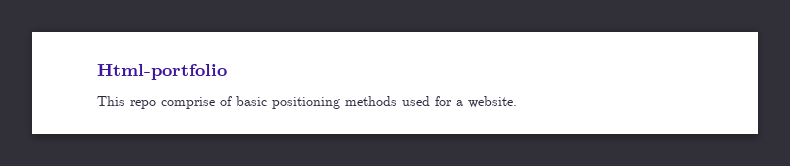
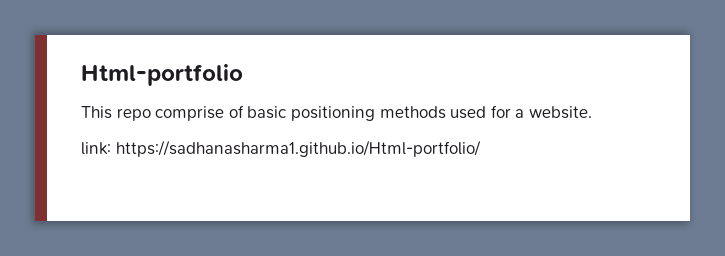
(517, 102) none -> [81,140,481,157] // link: https://sadhanasharma1.github.io/Html-portfolio/

